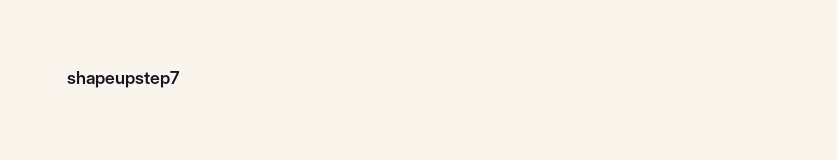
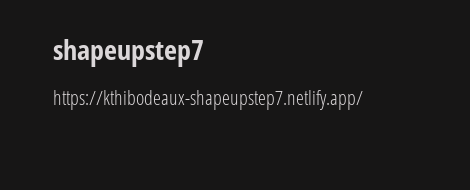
(180, 79) none -> [53,90,363,110] // https://kthibodeaux-shapeupstep7.netlify.app/

